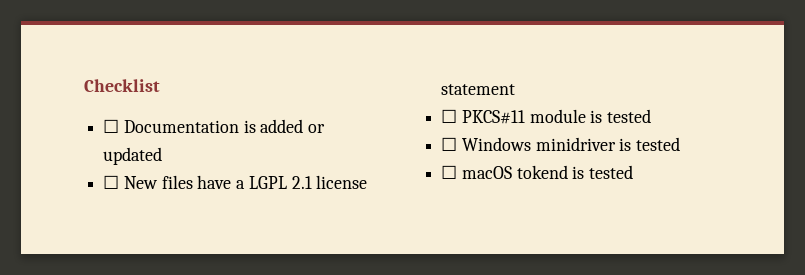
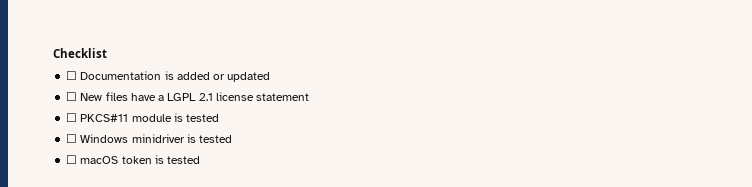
[516,165,568,179] tokend -> [121,156,152,164] token

